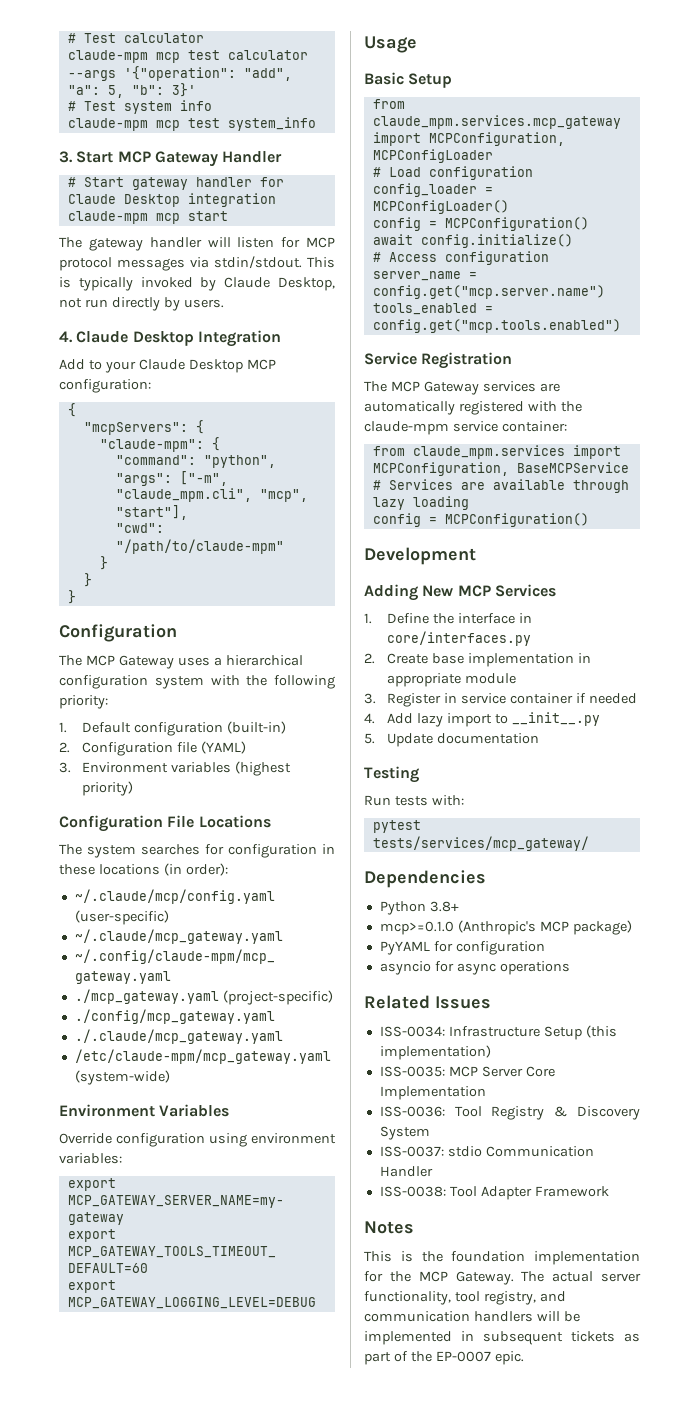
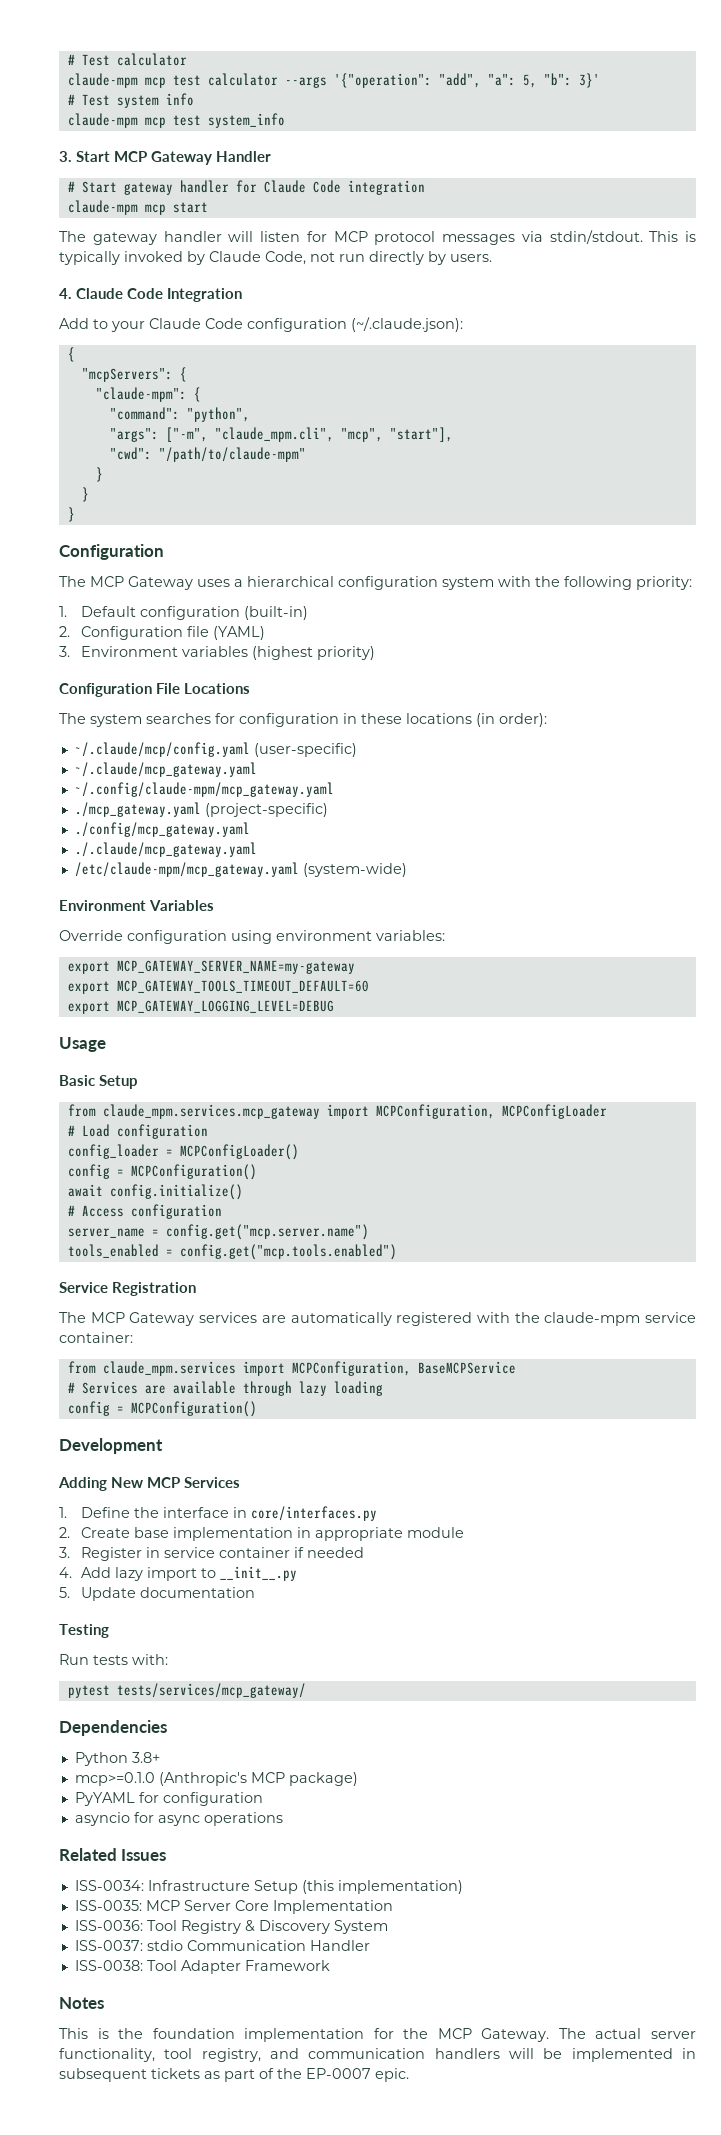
[123,194,180,207] Desktop -> [312,180,341,193] Code
[278,277,336,291] Desktop, -> [265,251,306,265] Code,
[132,331,194,346] Desktop -> [127,288,164,299] Code
[188,359,276,373] [59,379,151,393] Desktop MCP configuration: -> [205,317,463,332] Code configuration (~/.claude.json):

